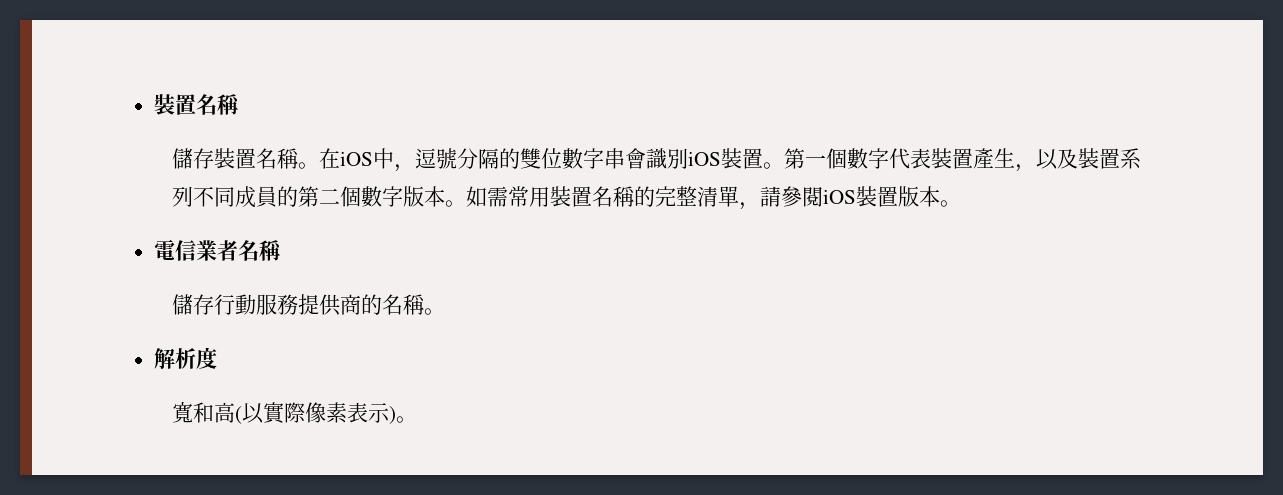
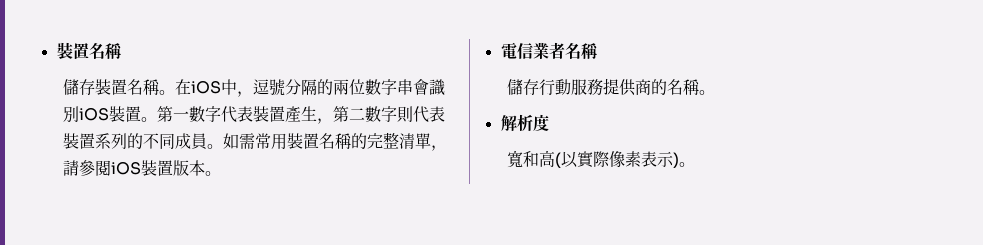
[520,148,542,169] 雙 -> [332,79,349,95] 兩
[826,148,848,169] 個 -> (189, 115) none
[1036,149,1079,170] 以及 -> [332,106,445,123] 第二數字則代表
(194, 196) none -> [126,133,143,149] 的
[277,186,446,207] 的第二個數字版本 -> (207, 141) none

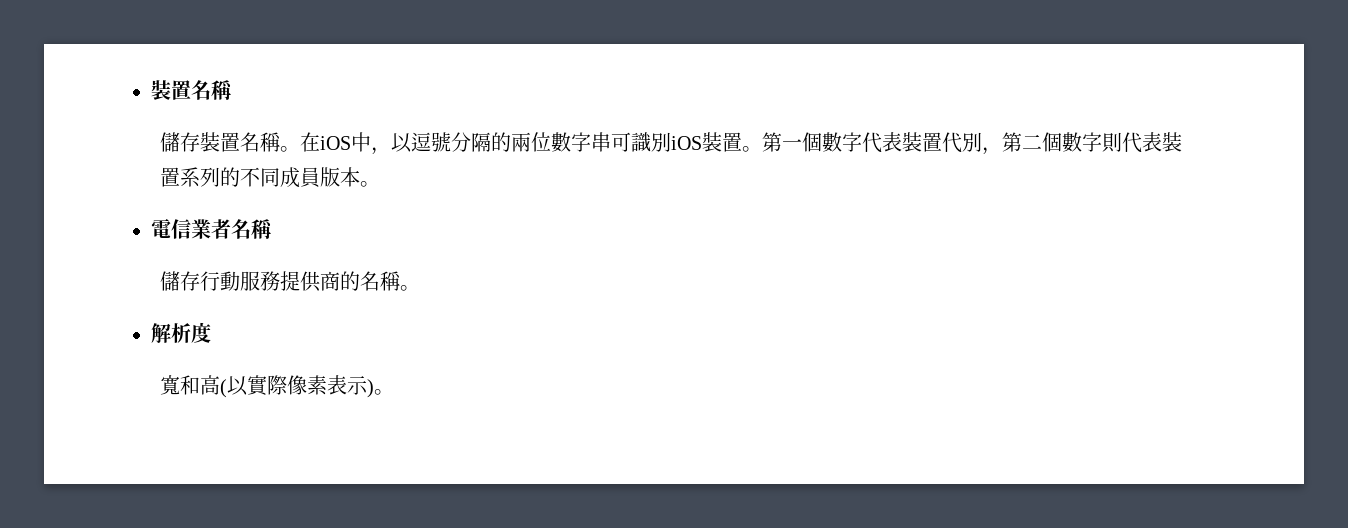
(253, 94) none -> [390,133,412,153] 以
[412,79,429,95] 會 -> [610,132,631,152] 可
(189, 115) none -> [801,132,822,152] 個
[284,106,365,124] 產生，第二 -> [941,132,1062,155] 代別，第二個
[206,132,447,151] [62,160,173,176] 。如需常用裝置名稱的完整清單，請參閱iOS裝置 -> (320, 177) none

